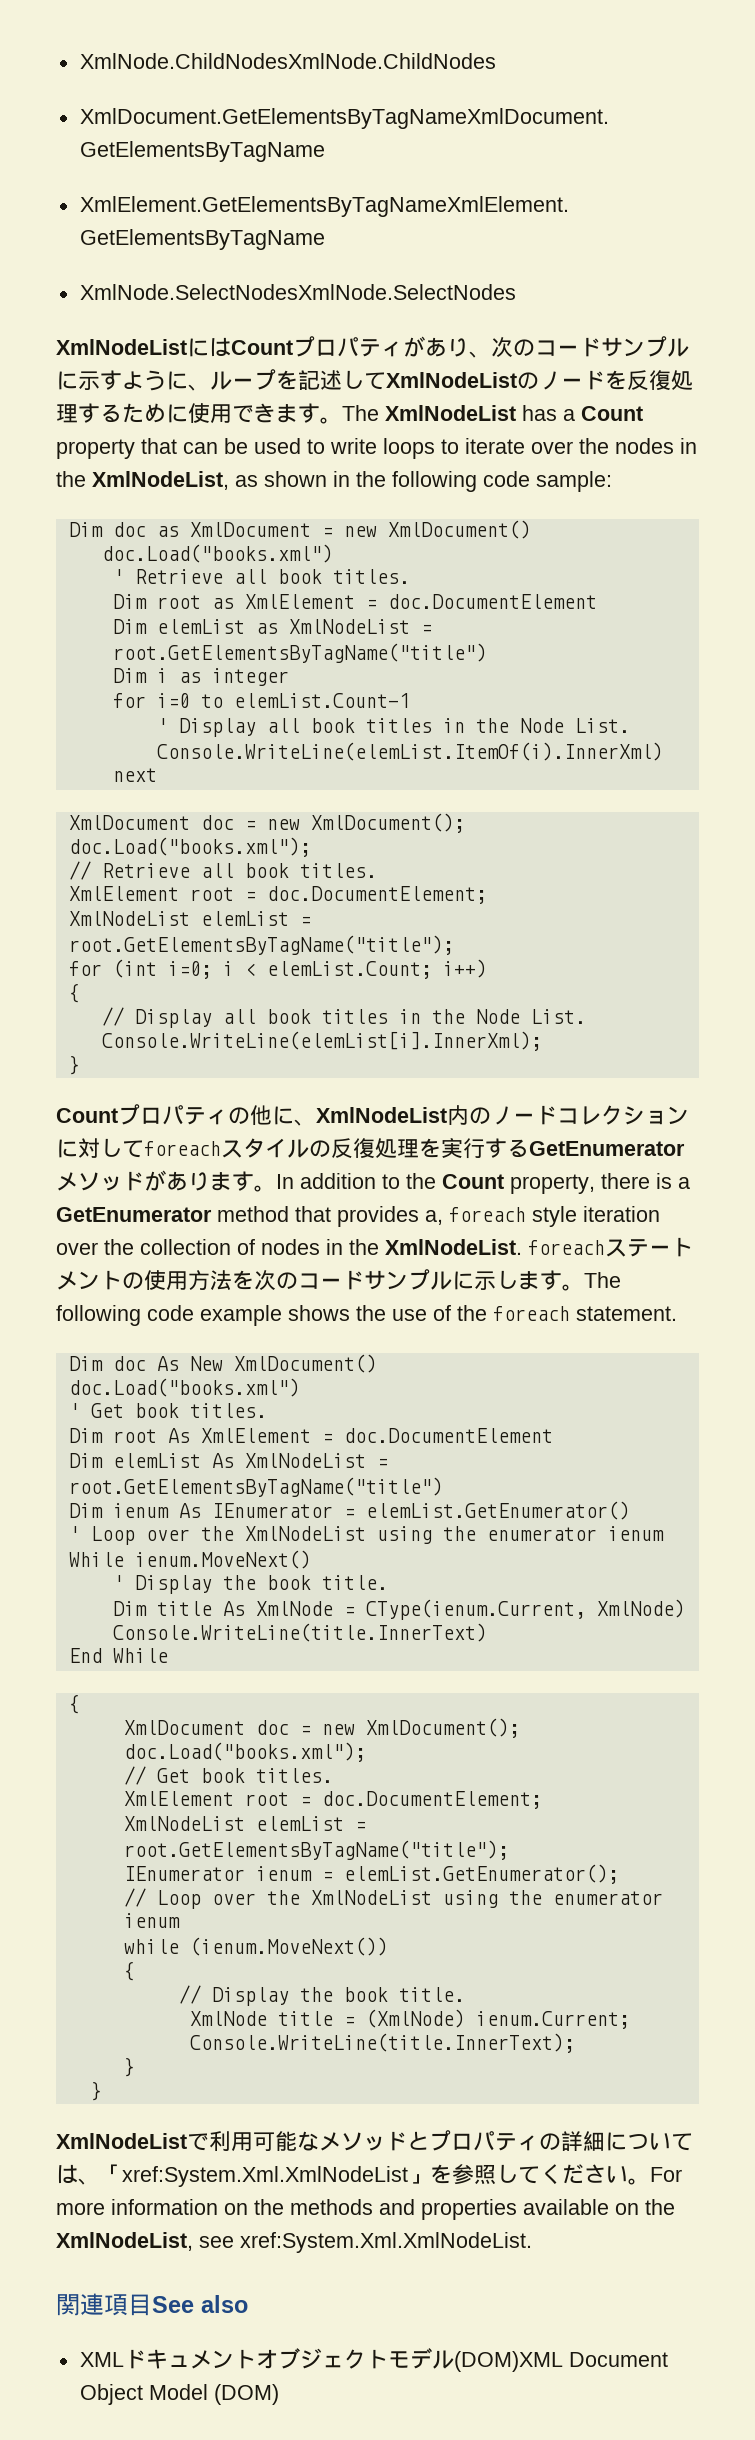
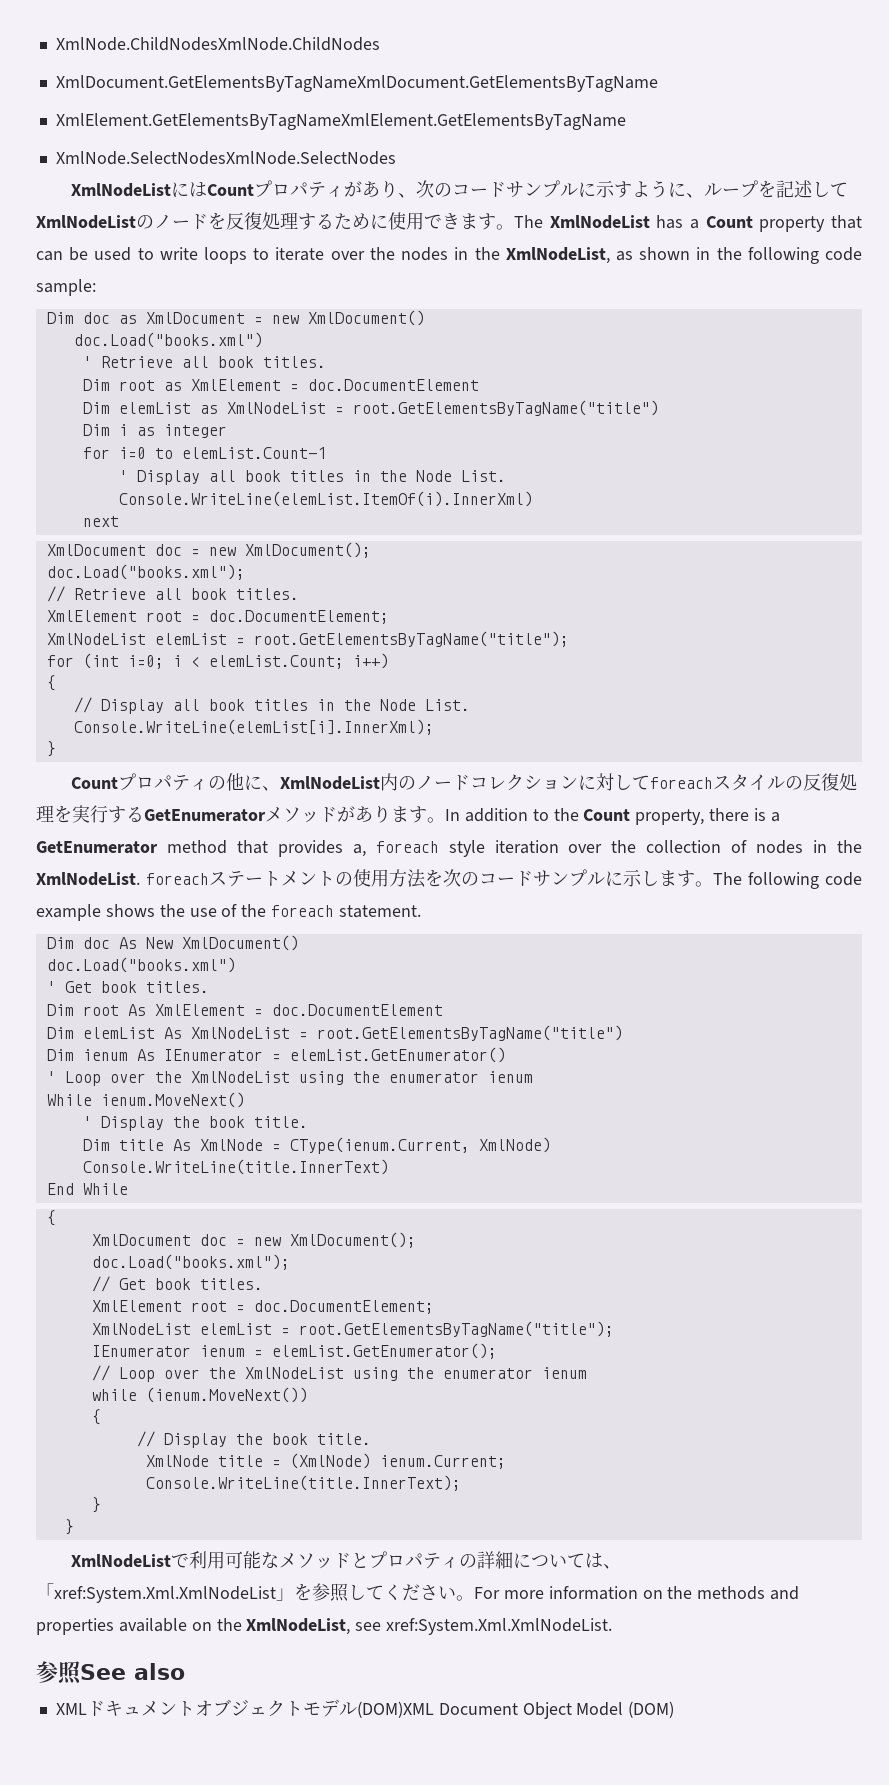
[56,2293,152,2316] 関連項目 -> [36,1661,82,1685] 参照

